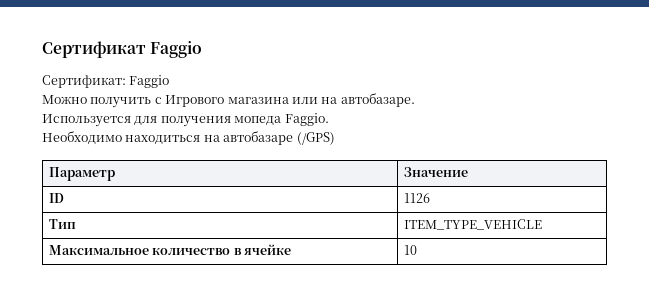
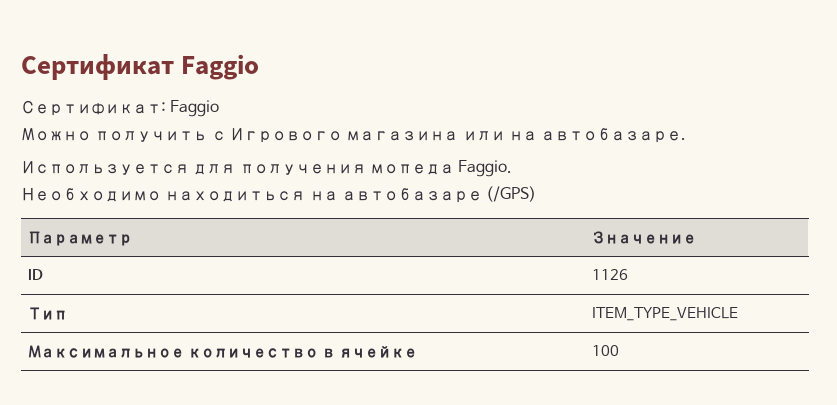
[403,245,417,255] 10 -> [591,345,619,356] 100

